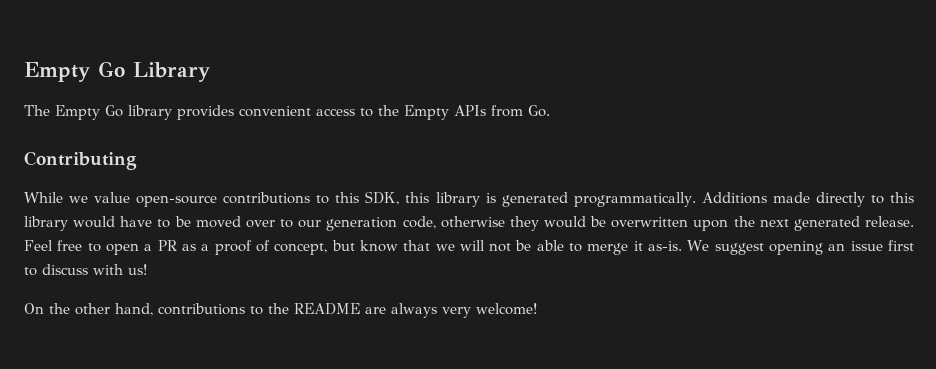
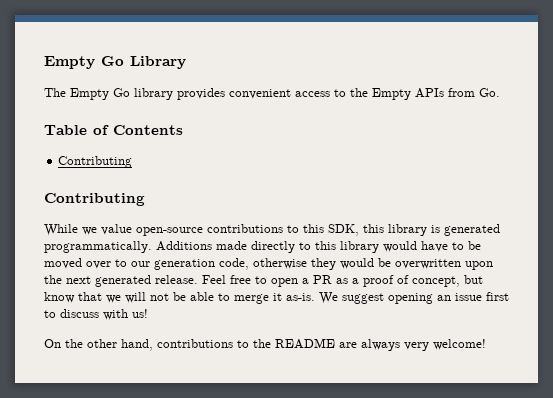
(550, 111) none -> [44,125,183,135] [58,156,133,168] // Table of Contents // Contributing

